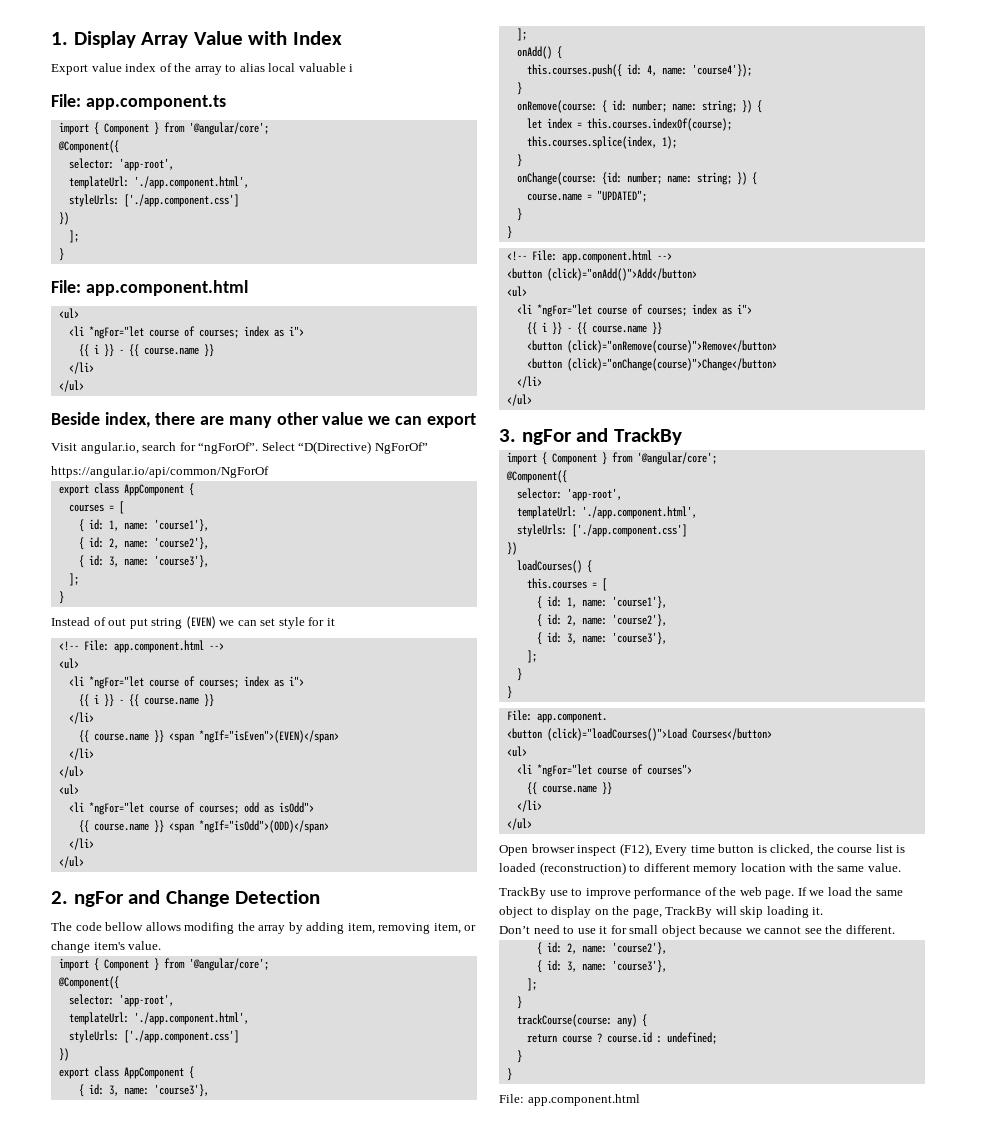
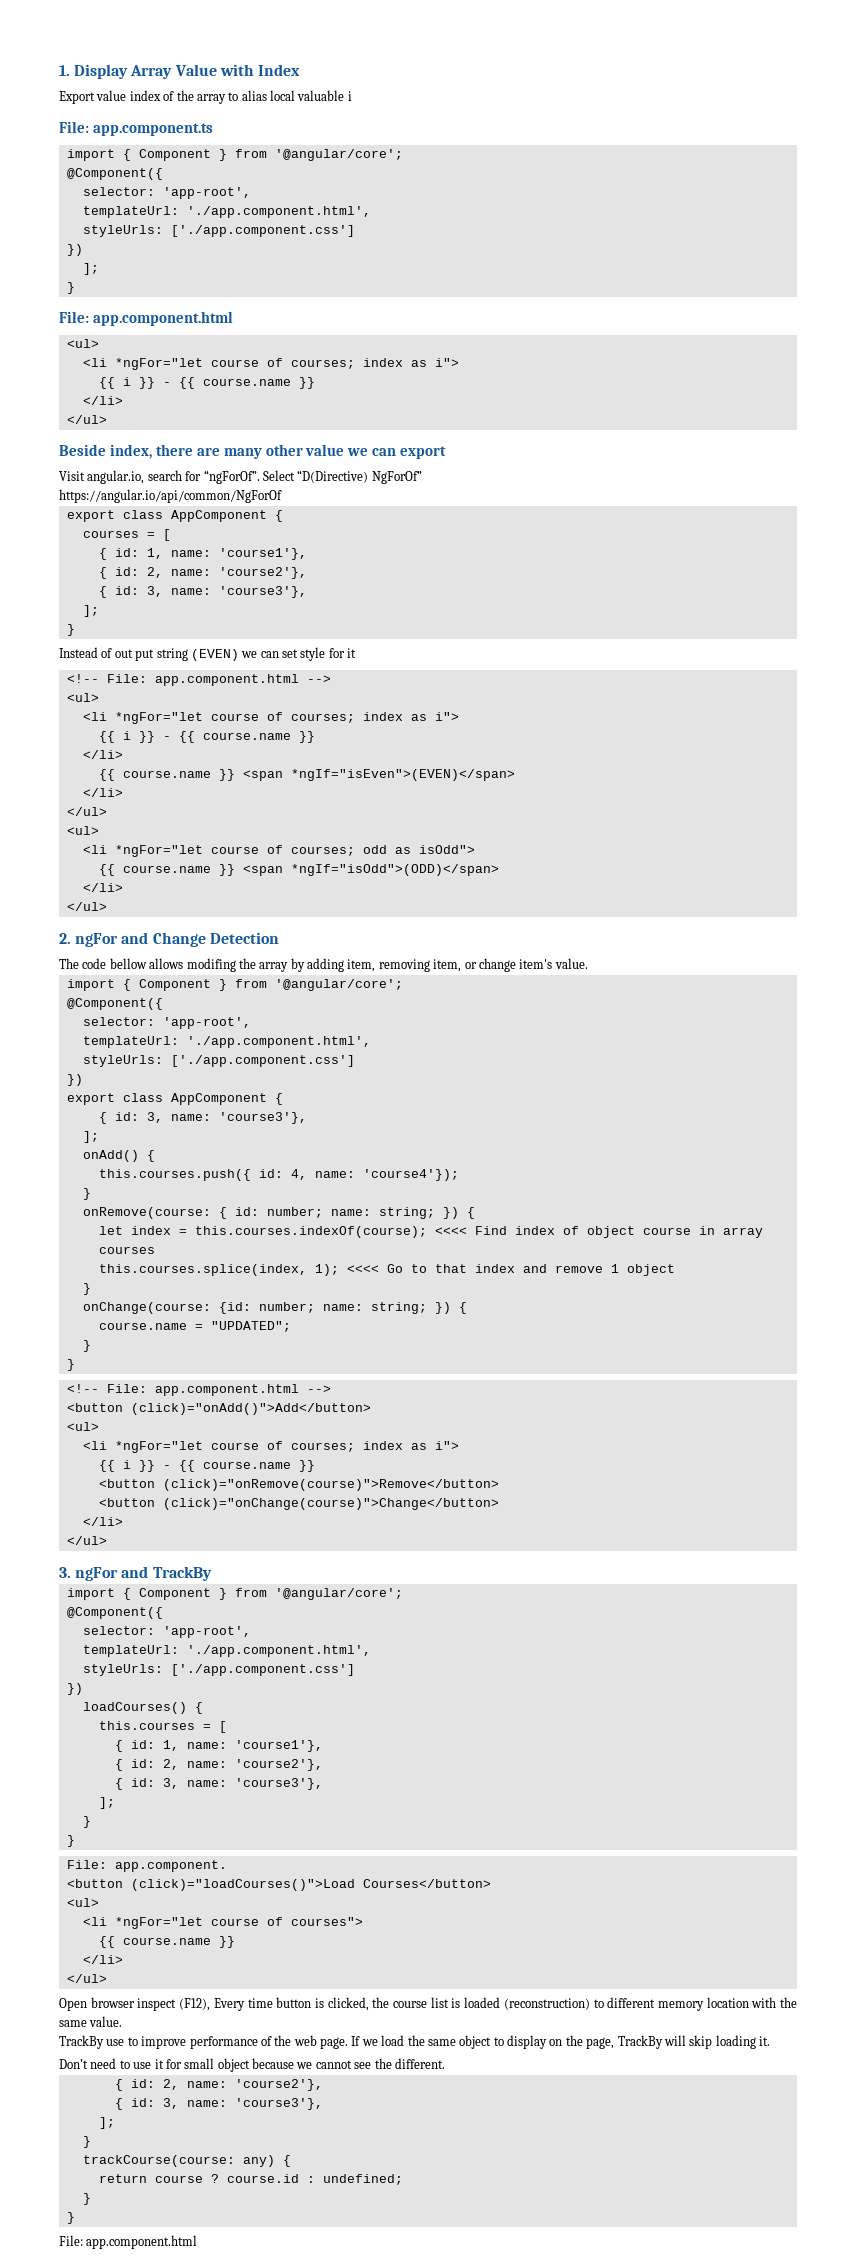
[526,136,677,149] // this.courses.splice(index, 1); -> [434,1226,763,1238] [98,1246,155,1254] [98,1264,675,1276] <<<< Find index of object course in array courses // this.courses.splice(index, 1); <<<< Go to that index and remove 1 object

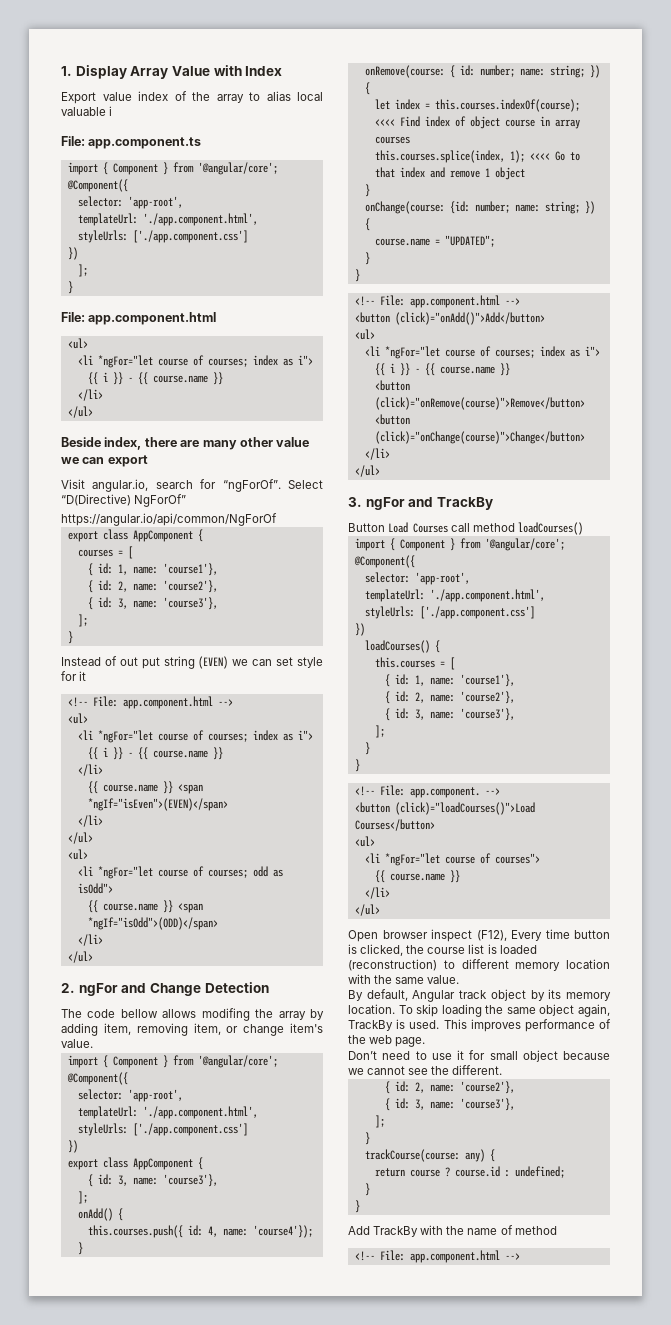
(212, 1573) none -> [348,522,584,535] // Button Load Courses call method loadCourses()
(75, 1841) none -> [354,786,375,796] <!--
(227, 1866) none -> [484,788,500,795] -->
[59,2035,187,2049] TrackBy use to improve -> [348,989,611,1002] [348,1004,610,1017] [348,1019,521,1032] By default, Angular track object by its memory location. To skip loading the same object again, TrackBy is used. This improves
[351,2035,770,2049] If we load the same object to display on the page, TrackBy will skip loading it. -> (426, 1042) none
[59,2235,198,2249] File: app.component.html -> [348,1225,557,1237] [354,1250,520,1263] Add TrackBy with the name of method // <!-- File: app.component.html -->

